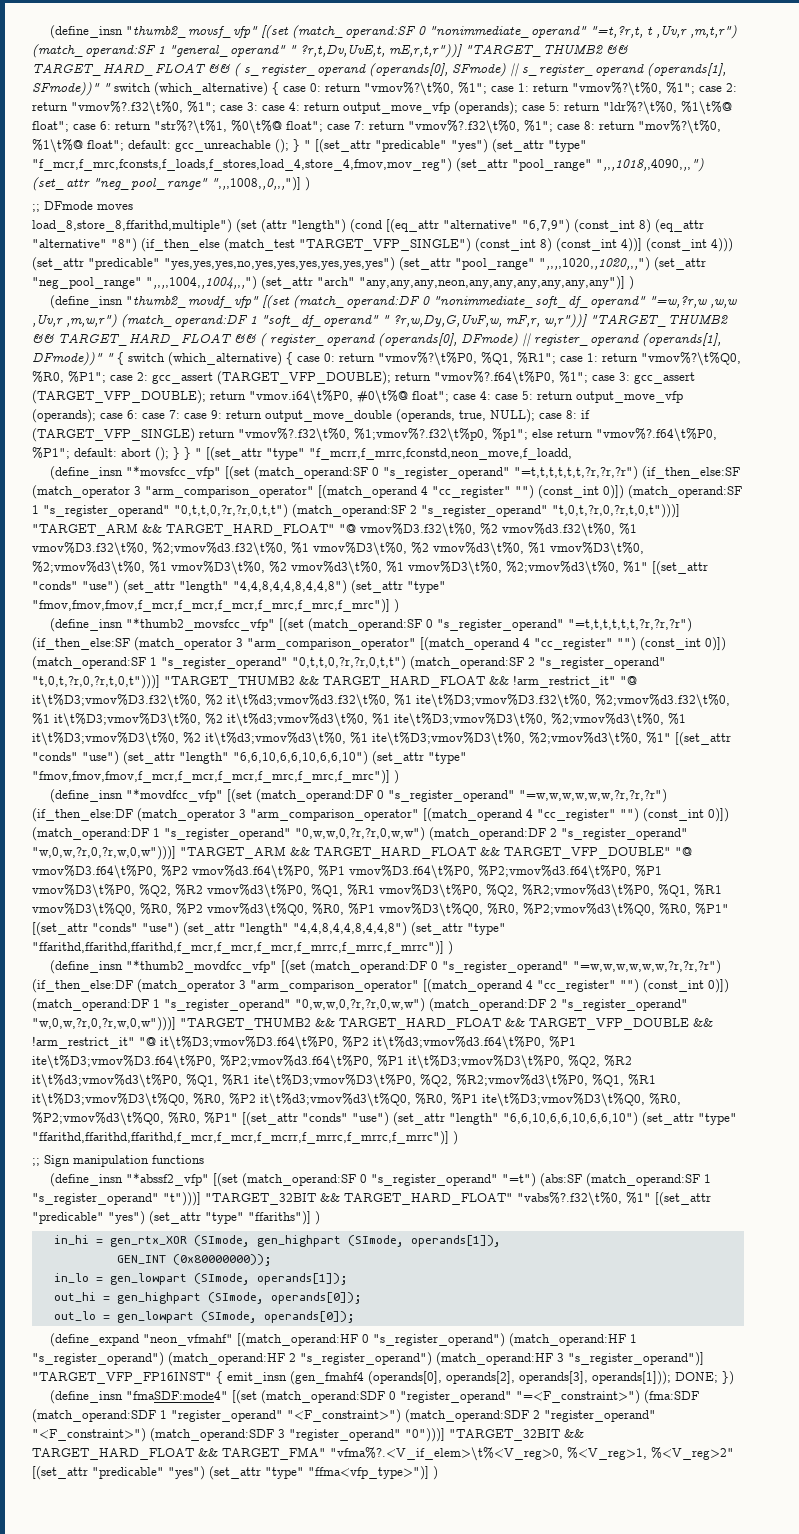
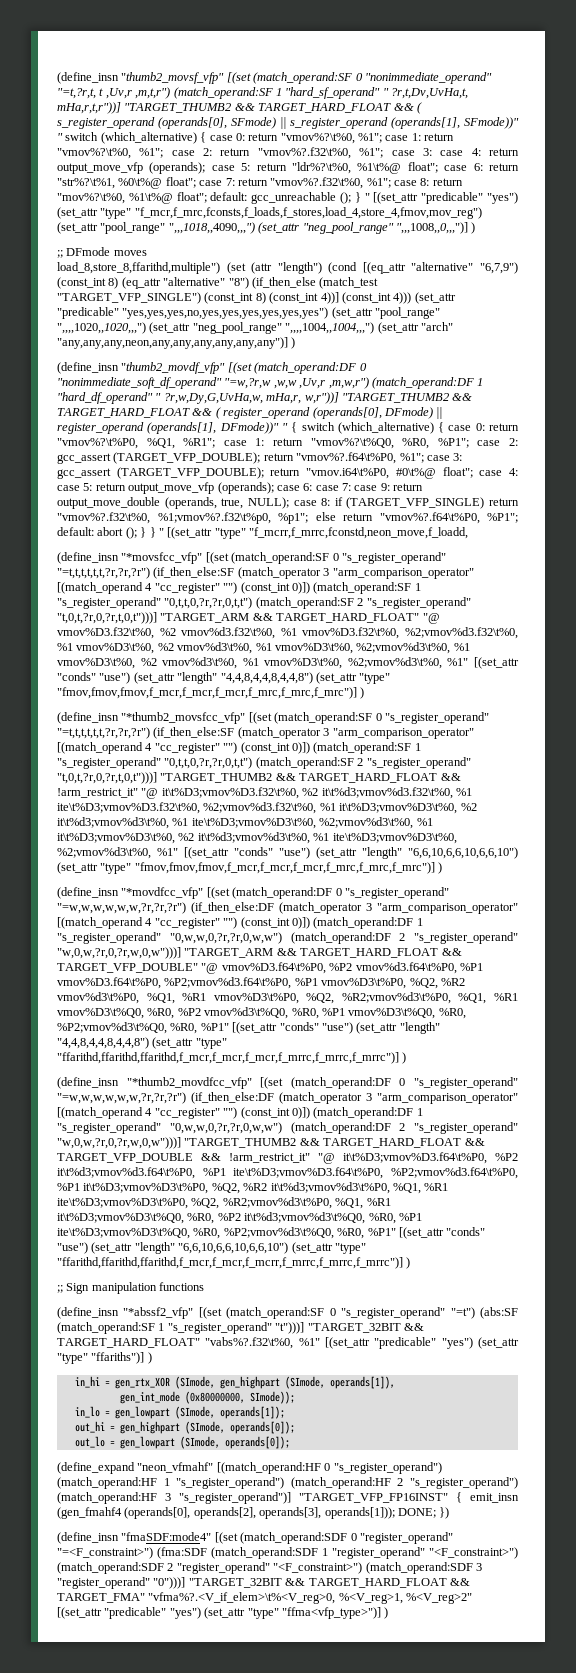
[169,44,462,58] "general_operand" " ?r,t,Dv,UvE,t, mE,r,t,r"))] -> [285,87,468,99] [57,102,121,114] "hard_sf_operand" " ?r,t,Dv,UvHa,t, mHa,r,t,r"))]
[261,314,540,327] "soft_df_operand" " ?r,w,Dy,G,UvF,w, mF,r, -> [57,392,302,404] "hard_df_operand" " ?r,w,Dy,G,UvHa,w, mHa,r,
[116,1254,272,1266] GEN_INT (0x80000000)); -> [119,1391,295,1404] gen_int_mode (0x80000000, SImode));

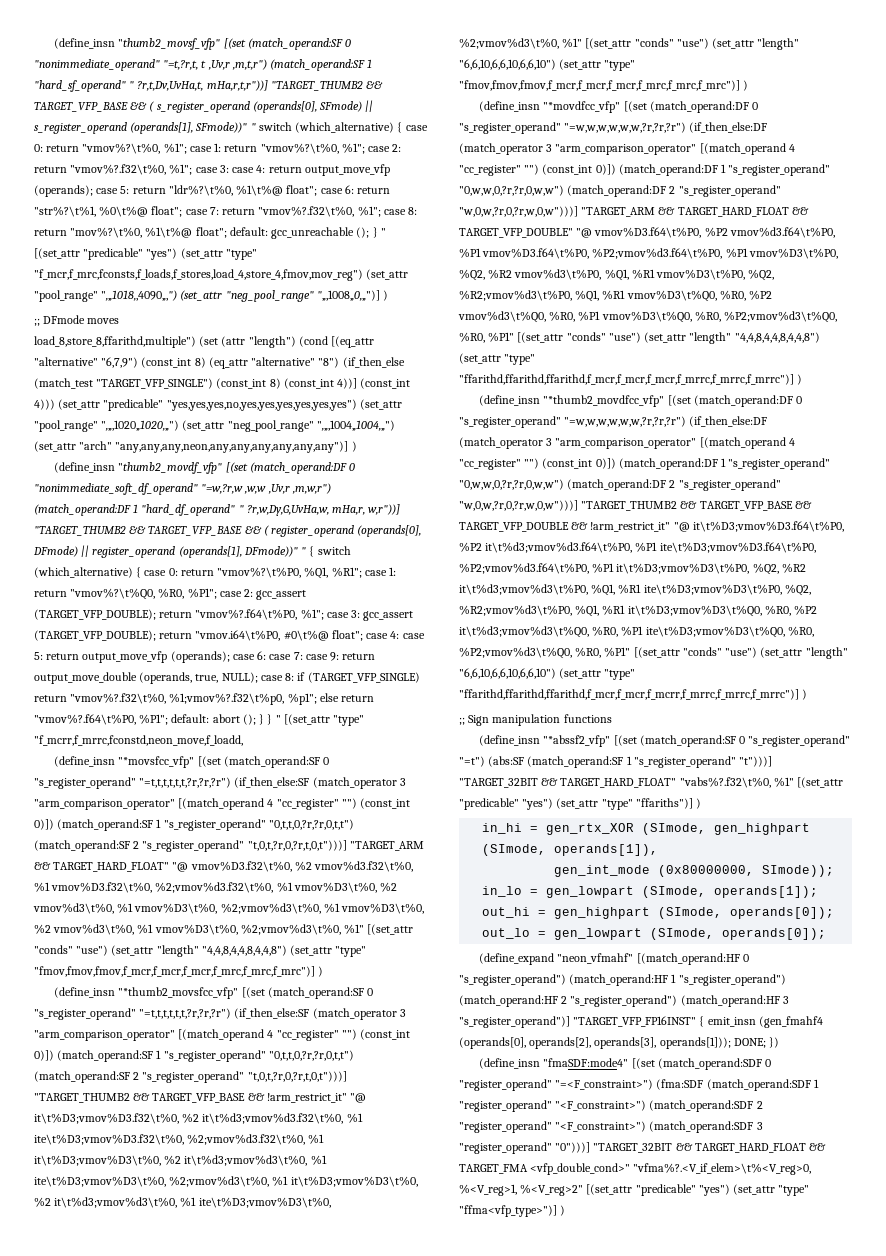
[258,103,392,113] TARGET_HARD_FLOAT -> [34,102,128,112] TARGET_VFP_BASE
[57,408,190,418] TARGET_HARD_FLOAT -> [148,526,243,536] TARGET_VFP_BASE
[299,773,438,783] TARGET_HARD_FLOAT -> [152,1093,246,1103] TARGET_VFP_BASE
[323,1138,462,1148] TARGET_HARD_FLOAT -> [699,501,793,511] TARGET_VFP_BASE
[57,1593,145,1603] TARGET_FMA" -> [459,1163,631,1175] TARGET_FMA <vfp_double_cond>"

